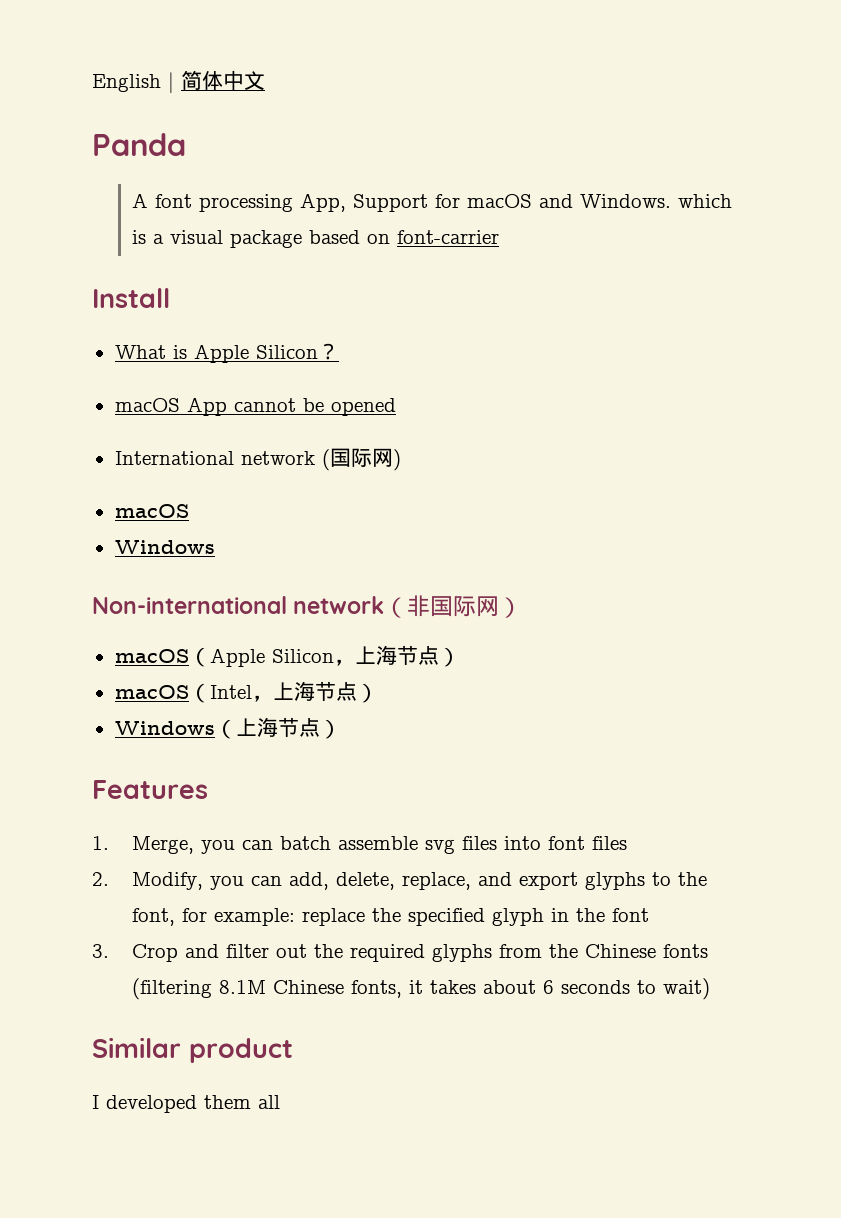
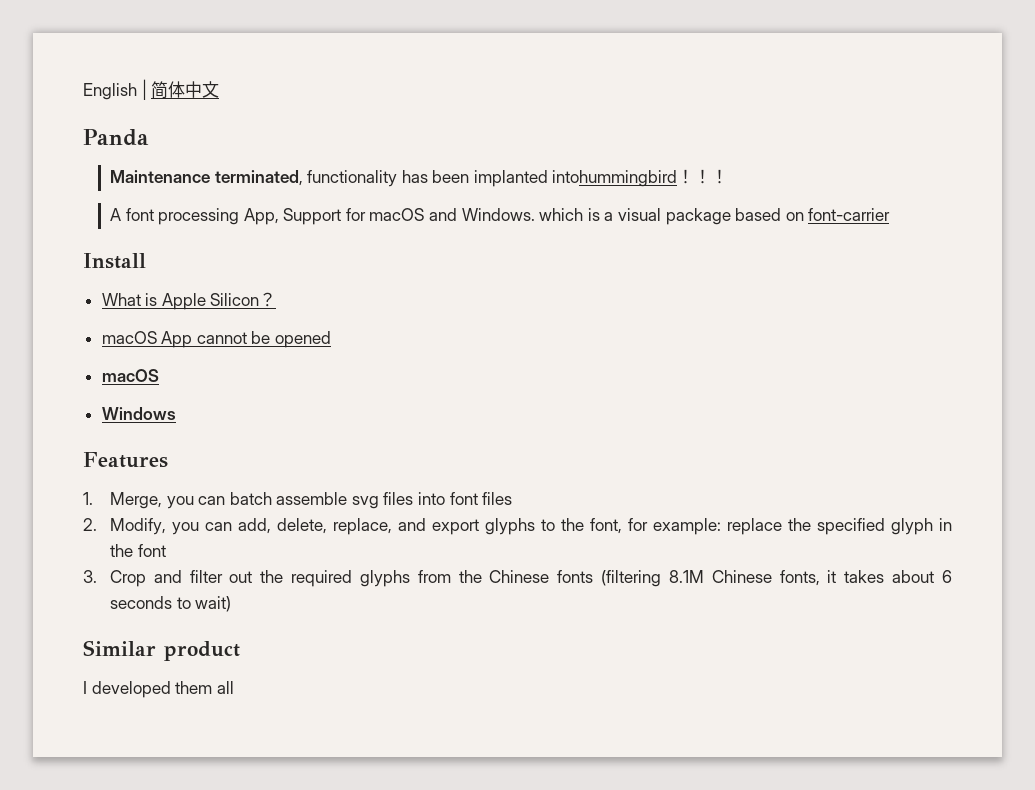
(186, 144) none -> [109,169,729,187] // Maintenance terminated, functionality has been implanted intohummingbird！！！
[114,448,401,471] [114,504,189,518] [114,540,215,554] [92,595,523,618] [114,645,460,667] [114,681,378,703] [114,717,341,739] International network (国际网) // macOS // Windows // Non-international network（非国际网） // macOS（Apple Silicon，上海节点） // macOS（Intel，上海节点） // Windows（上海节点） -> [101,369,159,382] [101,407,176,420] macOS // Windows

